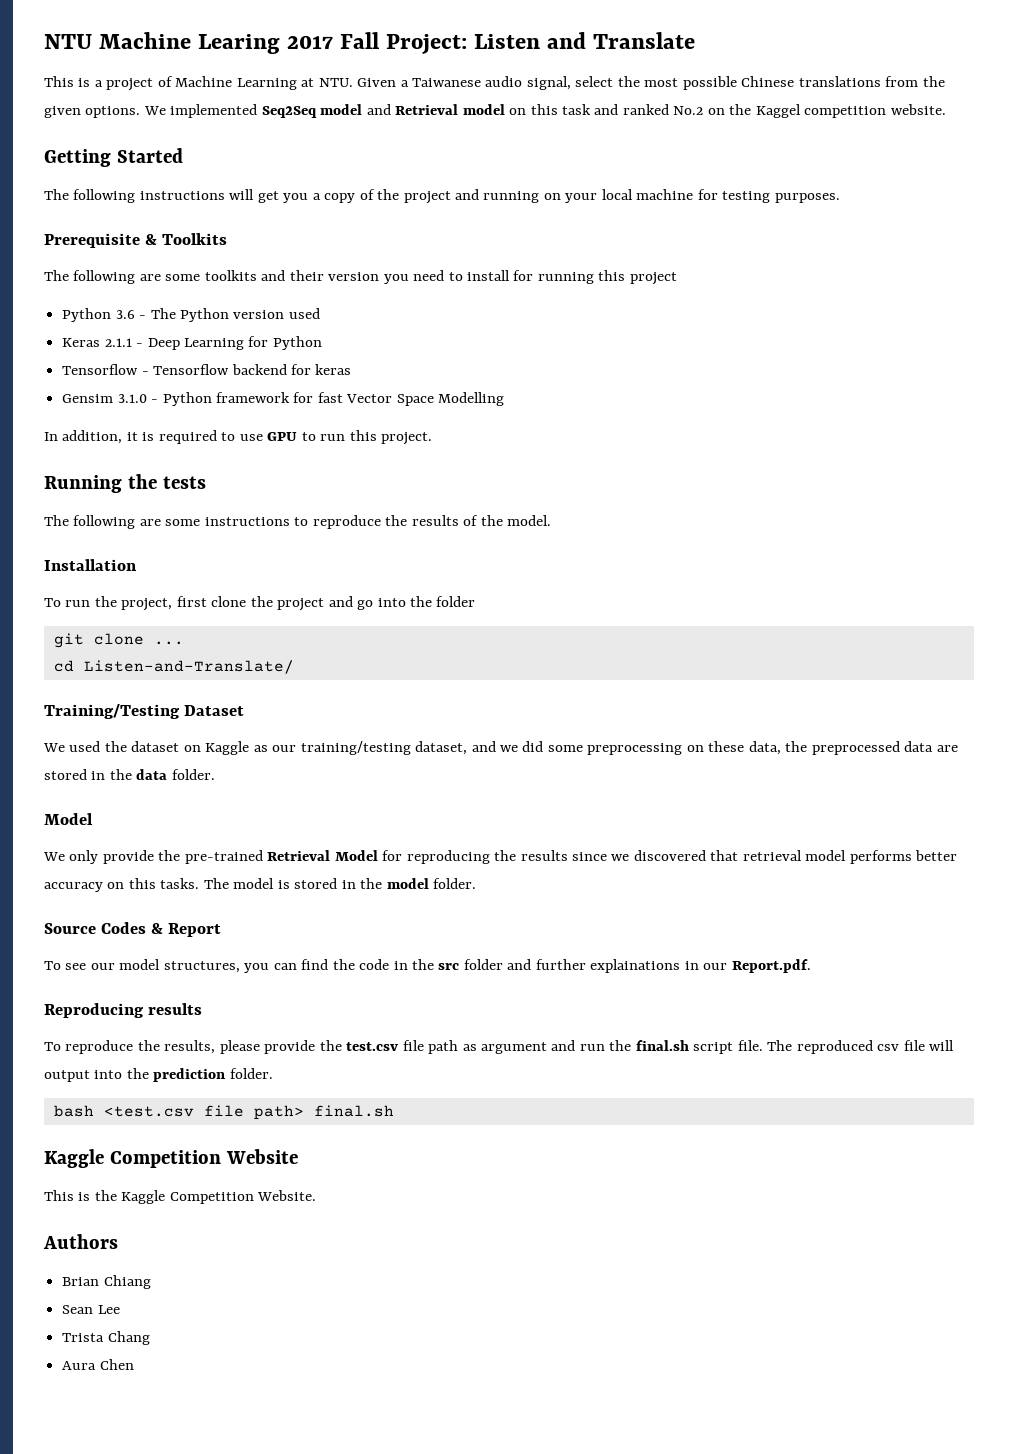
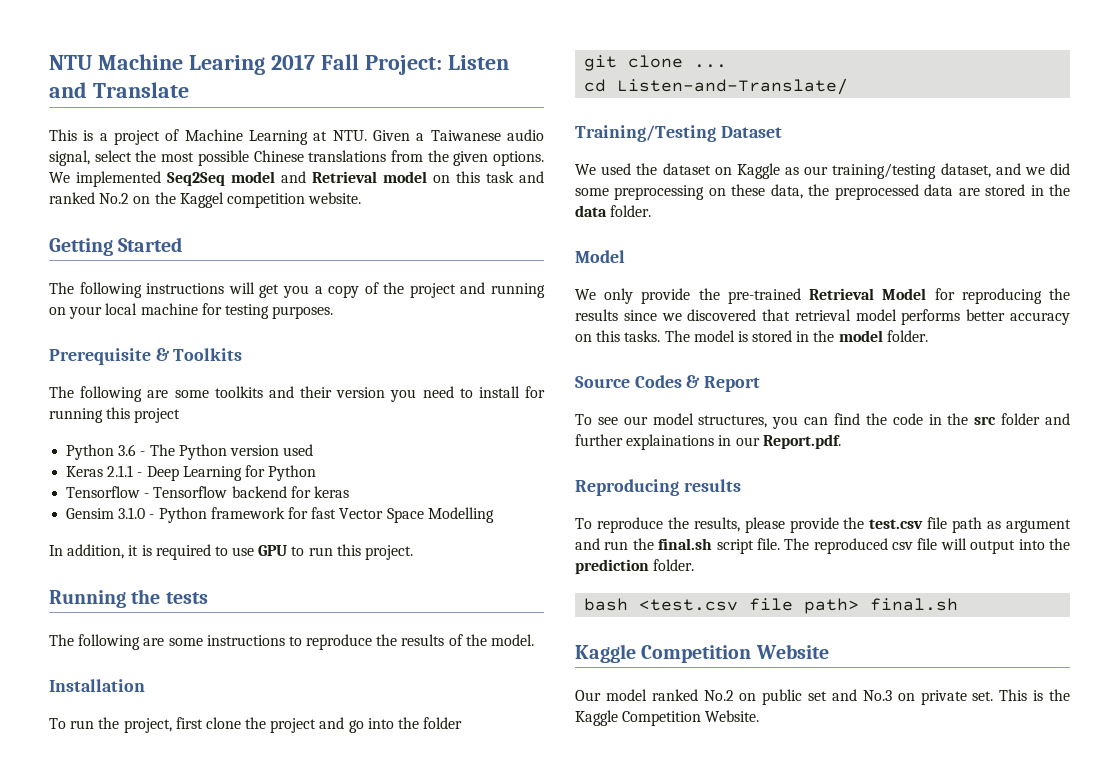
(298, 1156) none -> [575,689,994,705] Our model ranked No.2 on public set and No.3 on private set.
[43,1234,118,1249] [62,1275,151,1289] [62,1305,120,1314] [62,1331,150,1345] [62,1359,134,1370] // Authors // Brian Chiang // Sean Lee // Trista Chang // Aura Chen -> (760, 716) none

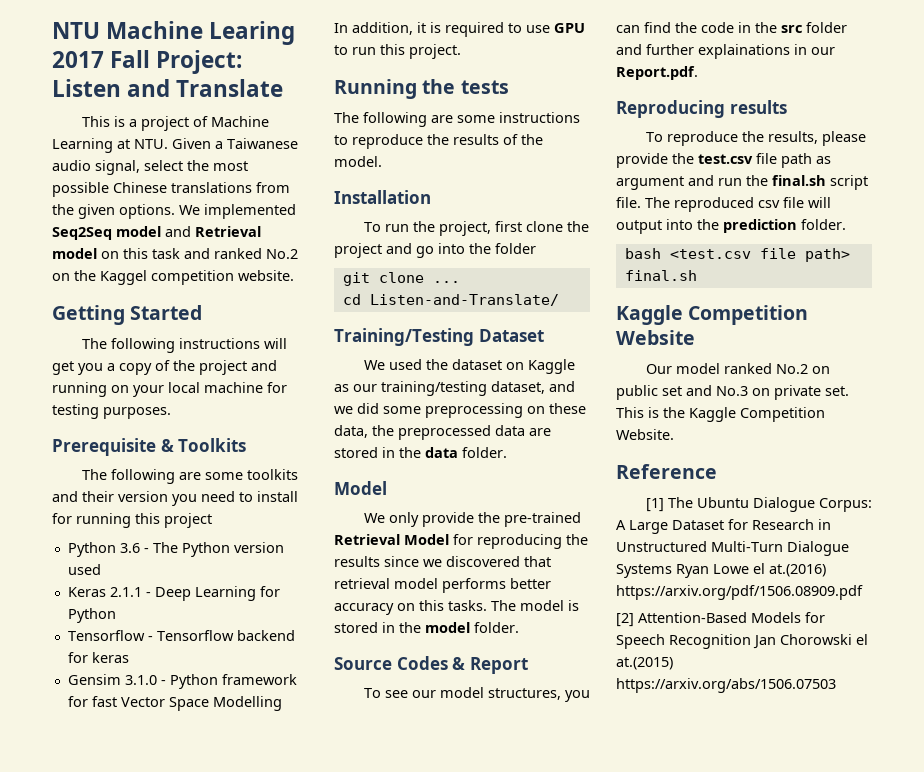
(760, 716) none -> [616,464,717,479] [645,497,872,512] [616,519,831,534] [616,541,849,556] [616,563,826,578] [616,585,863,600] [616,612,825,627] [616,634,868,649] [616,657,673,670] [616,678,836,693] // Reference // [1] The Ubuntu Dialogue Corpus: A Large Dataset for Research in Unstructured Multi-Turn Dialogue Systems Ryan Lowe el at.(2016) https://arxiv.org/pdf/1506.08909.pdf // [2] Attention-Based Models for Speech Recognition Jan Chorowski el at.(2015) https://arxiv.org/abs/1506.07503

